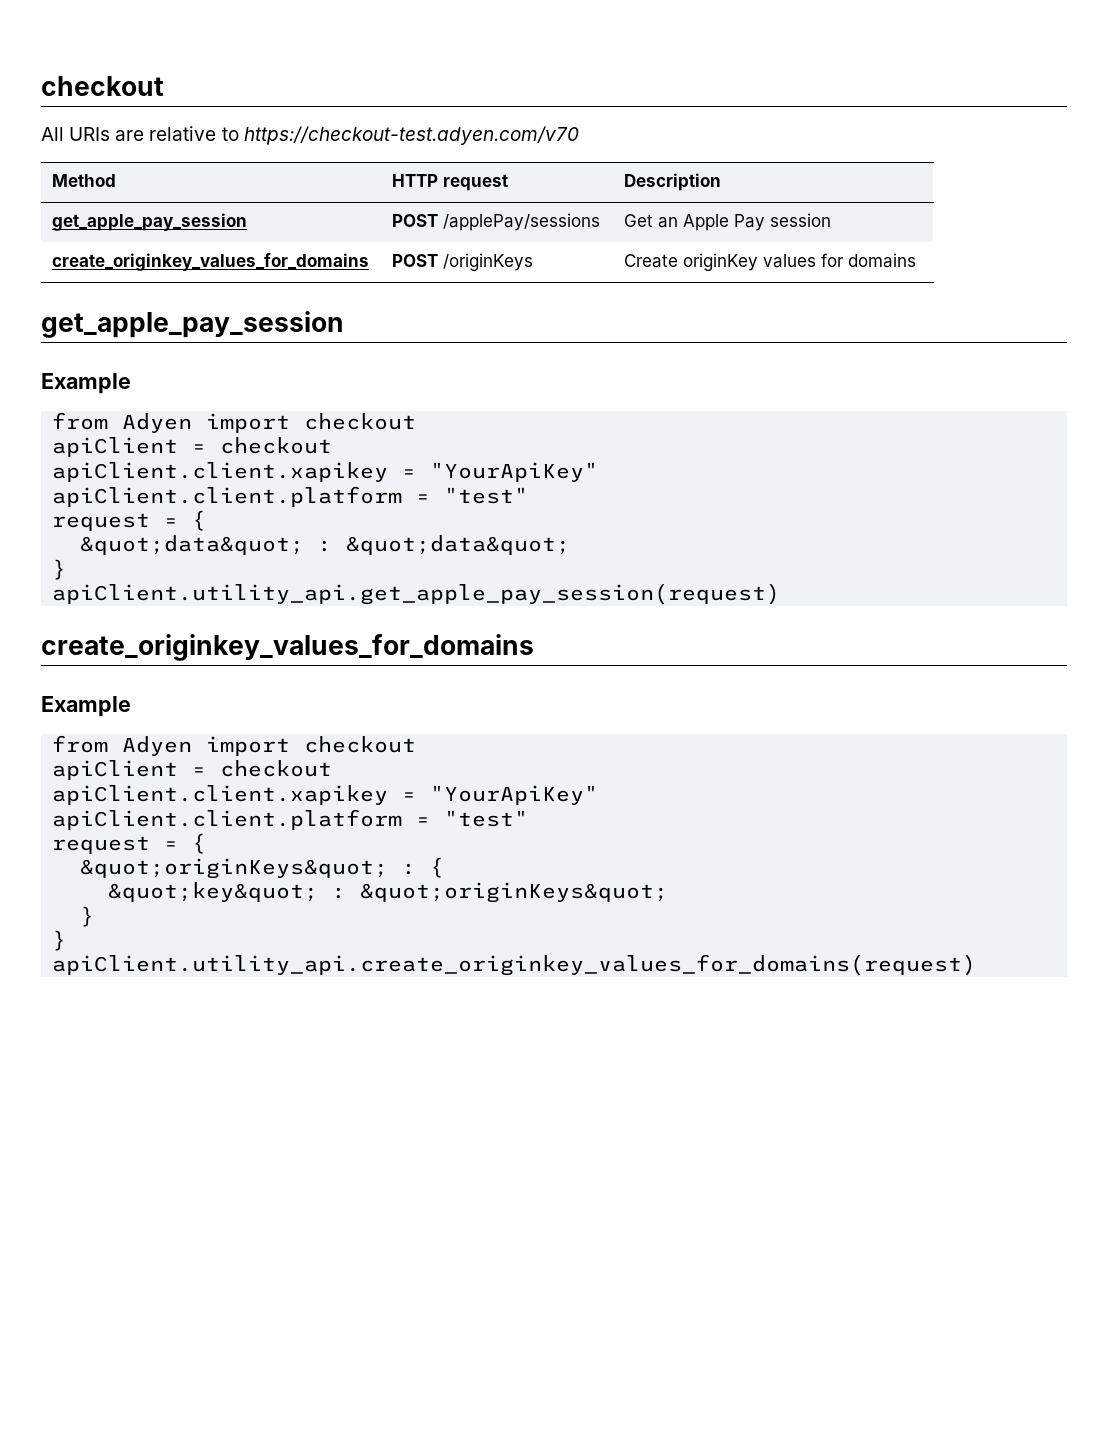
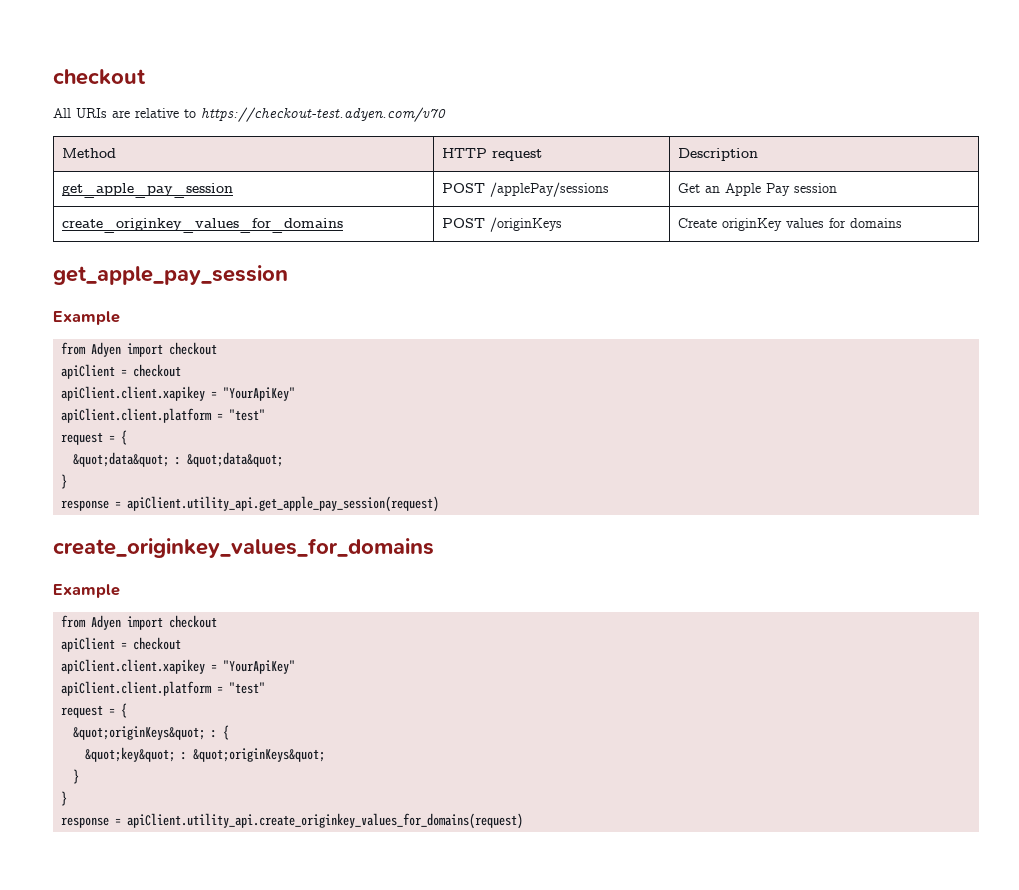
(67, 569) none -> [61,500,122,511] response =
(67, 940) none -> [61,817,122,828] response =

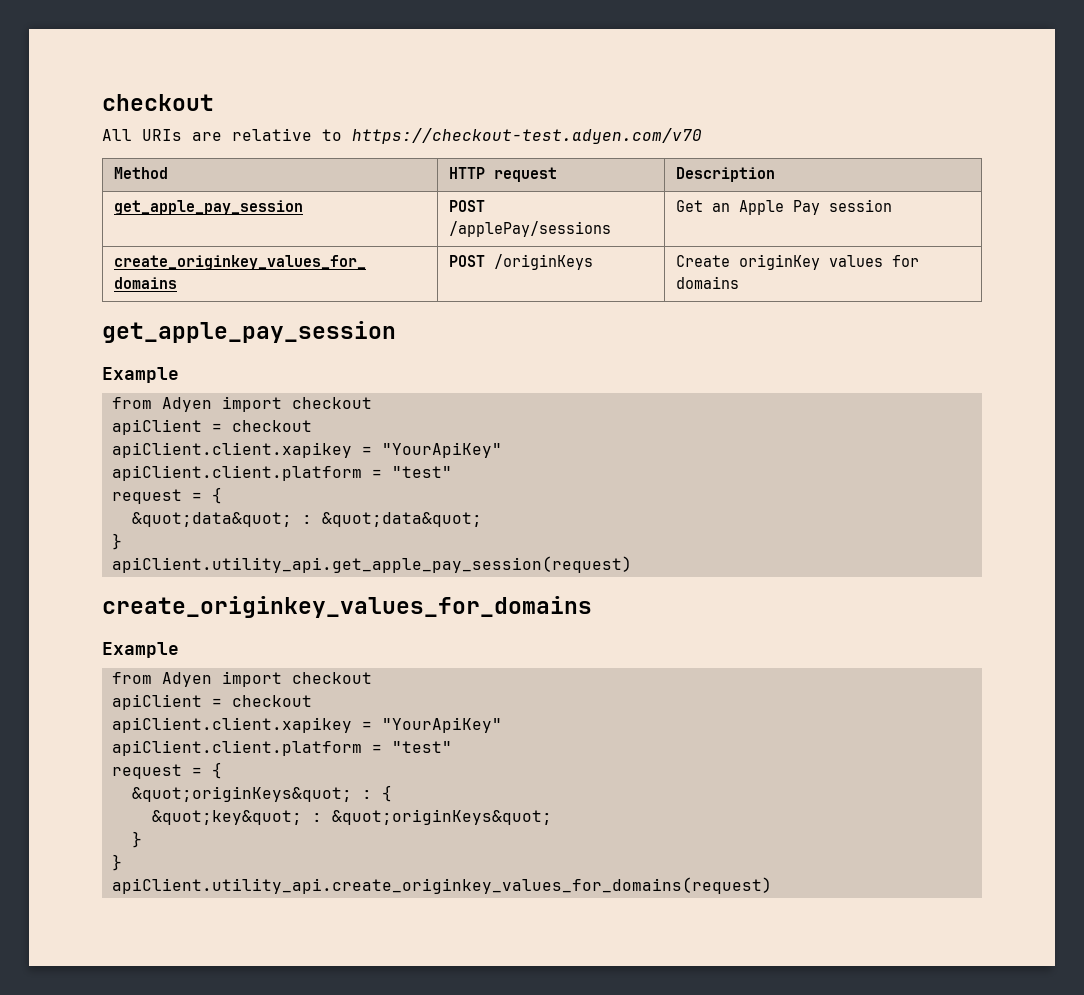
[61,500,122,511] response = -> (122, 541) none
[61,817,122,828] response = -> (122, 862) none

